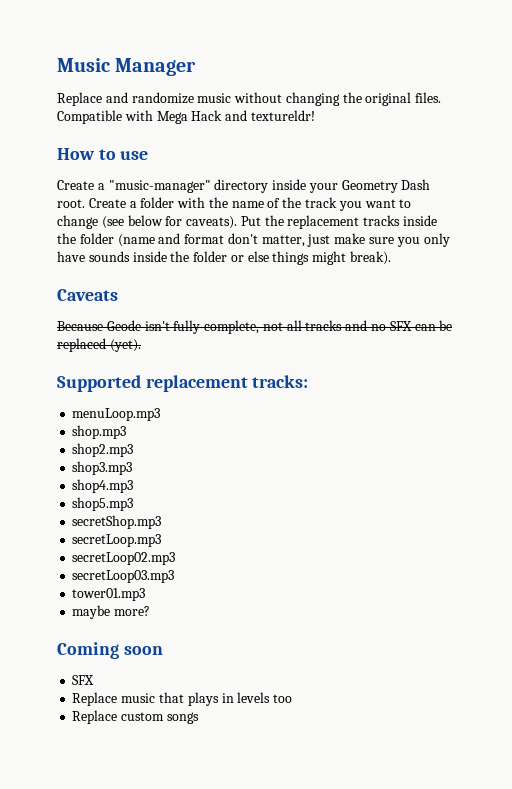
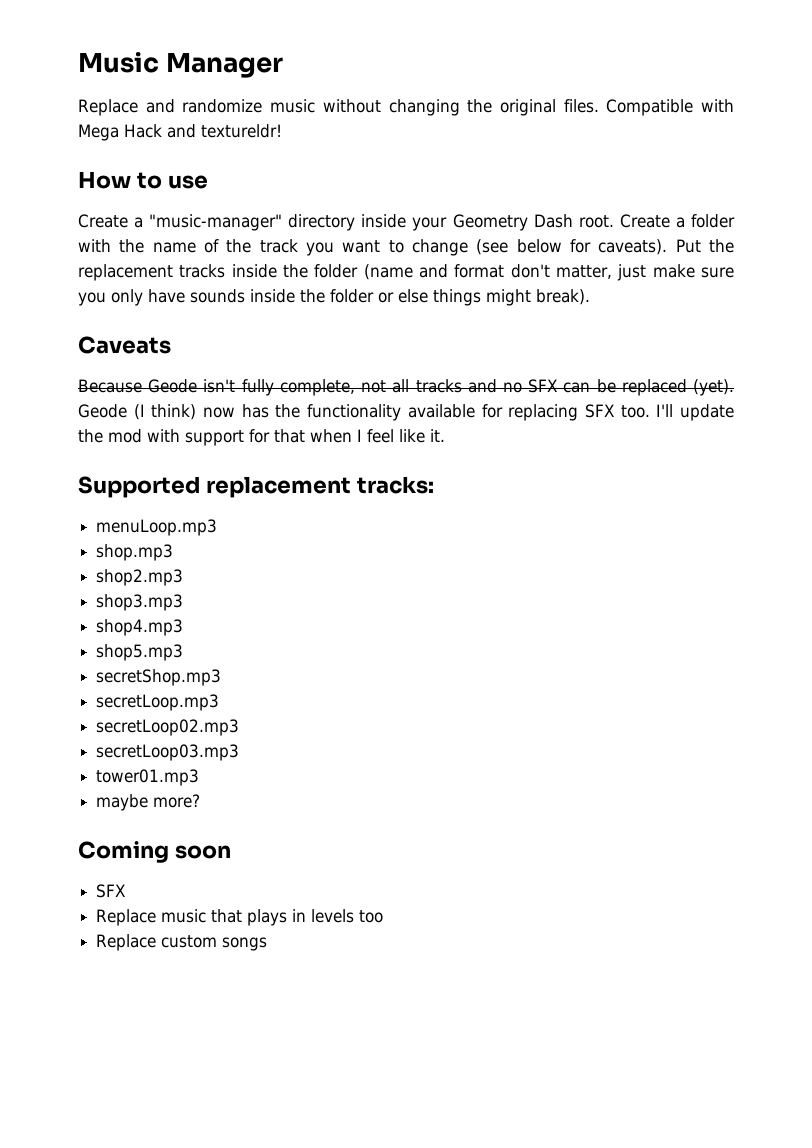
(141, 345) none -> [78,404,735,421] [78,429,445,446] Geode (I think) now has the functionality available for replacing SFX too. I'll update the mod with support for that when I feel like it.

